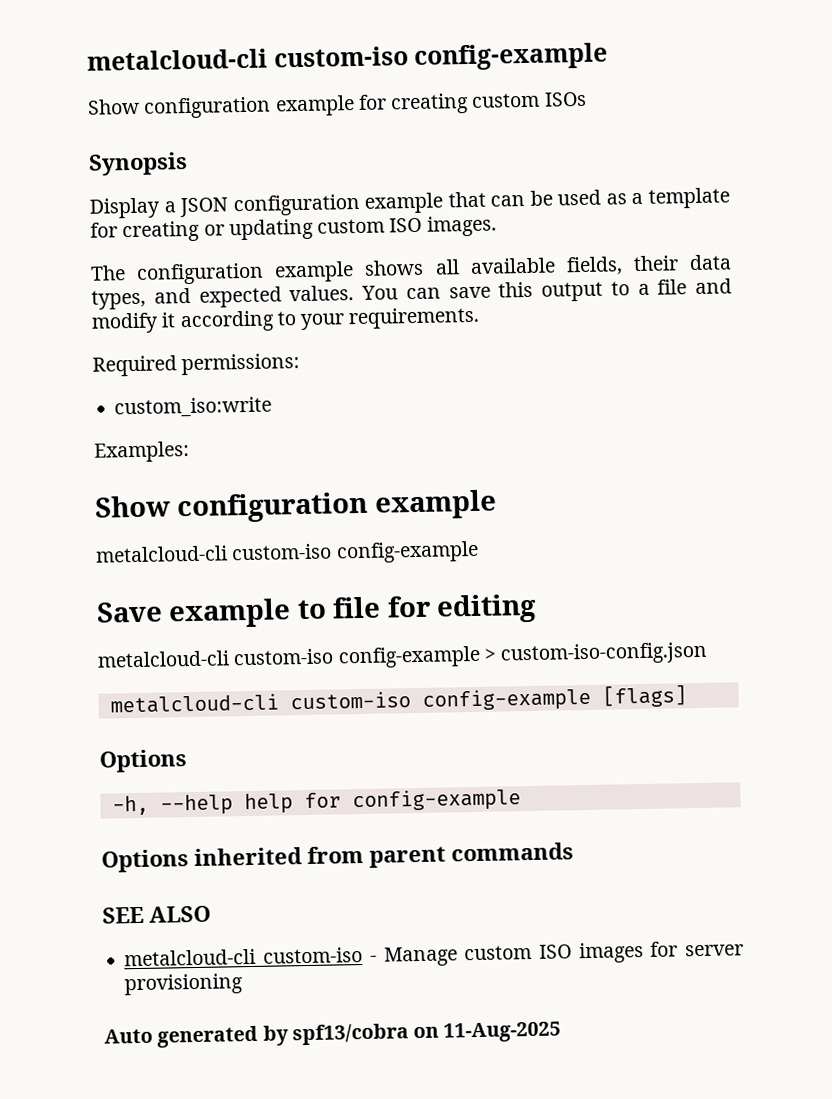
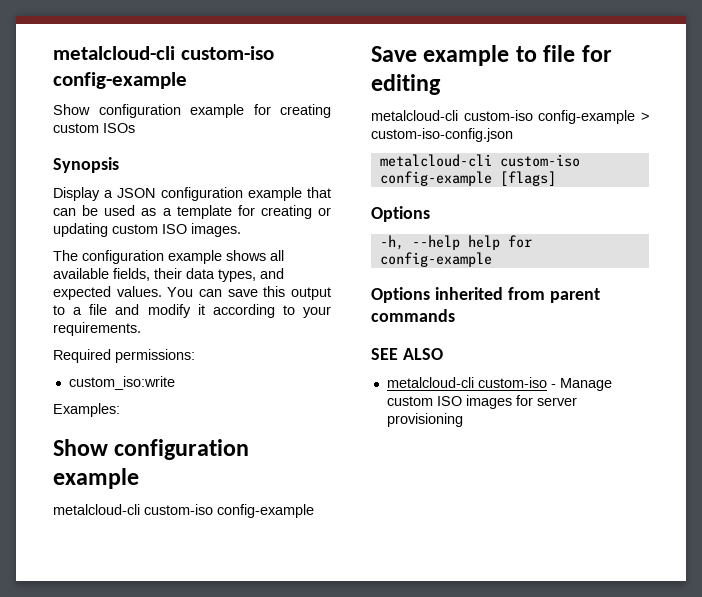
[104,1021,562,1048] // Auto generated by spf13/cobra on 11-Aug-2025 -> (463, 420) none

